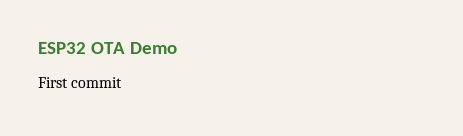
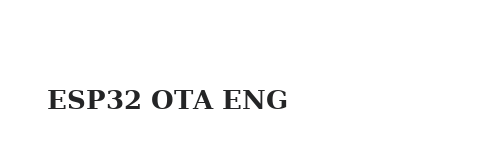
[130,42,178,54] [38,77,123,88] Demo // First commit -> [221,90,288,109] ENG

